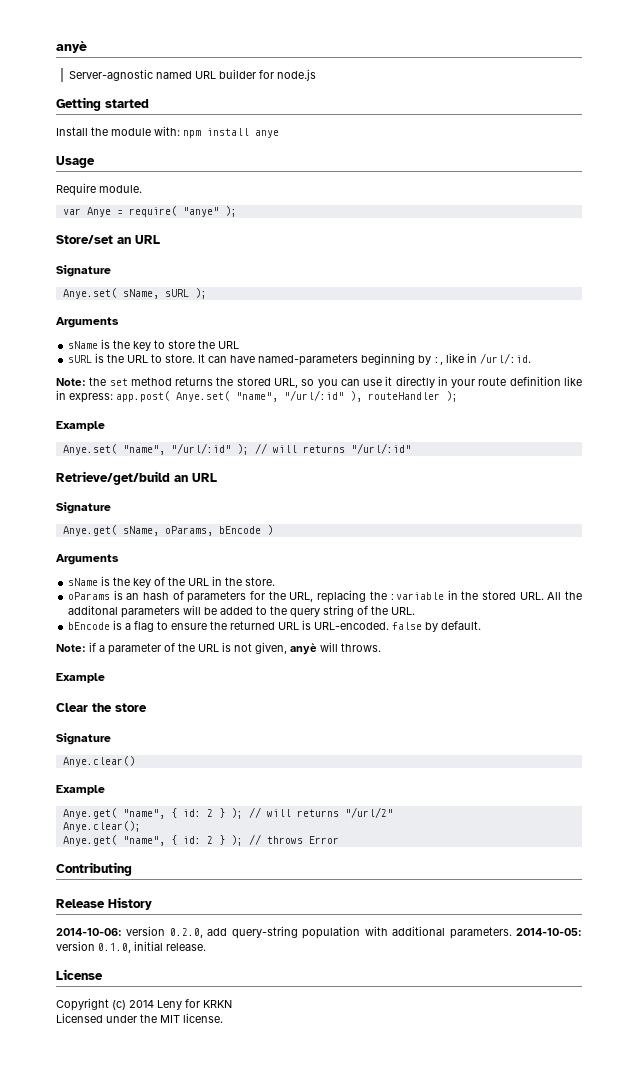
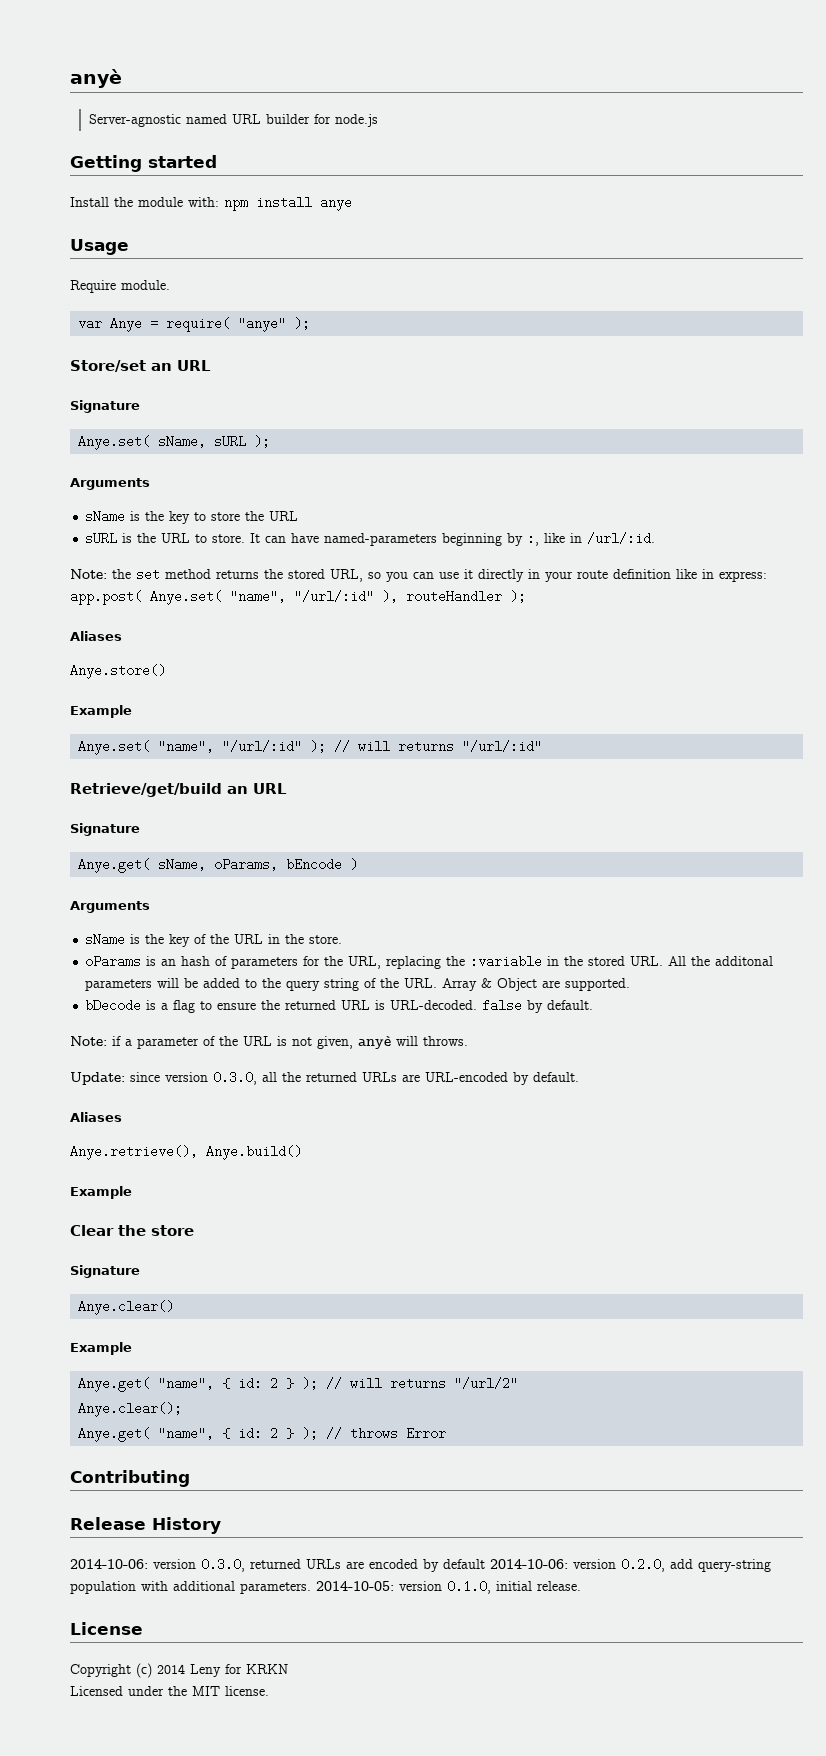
(458, 396) none -> [70,631,122,641] [70,664,166,679] // Aliases // Anye.store()
[68,622,111,630] // bEncode -> [442,978,631,991] [85,999,142,1012] Array & Object are supported. // bDecode
[314,622,390,630] URL-encoded. -> [390,1000,478,1010] URL-decoded.
(381, 647) none -> [70,1071,579,1085] [70,1112,122,1122] [70,1145,302,1160] // Update: since version 0.3.0, all the returned URLs are URL-encoded by default. // Aliases // Anye.retrieve(), Anye.build()
(166, 931) none -> [201,1558,616,1572] 0.3.0, returned URLs are encoded by default 2014-10-06: version

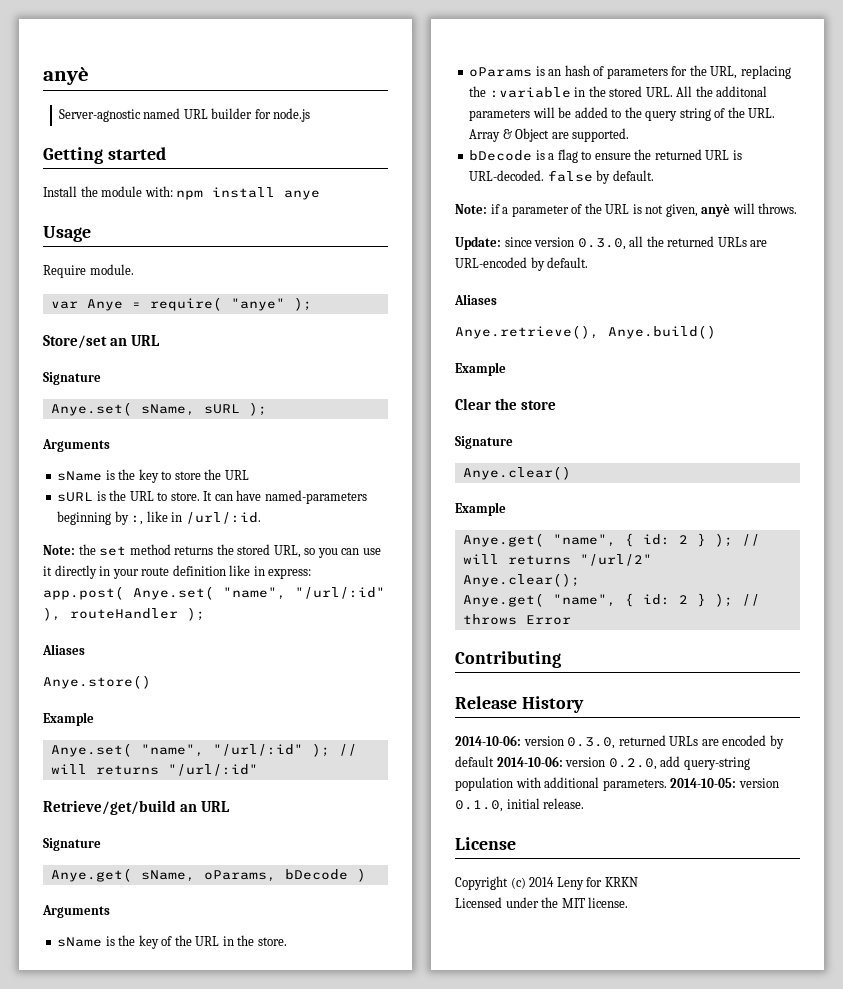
[286,858,343,871] bEncode -> [284,869,348,880] bDecode

